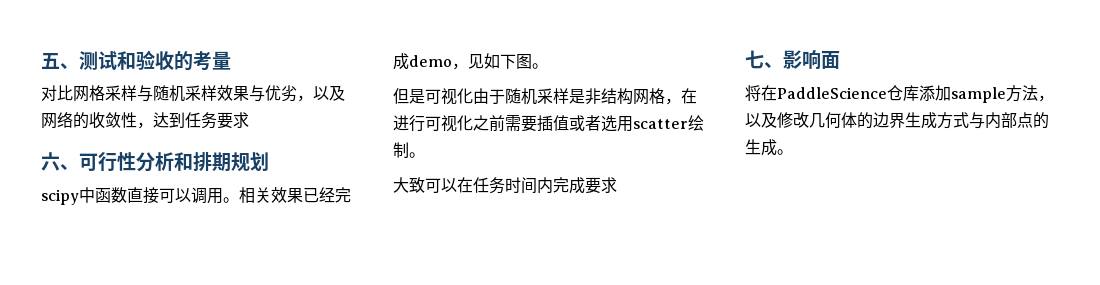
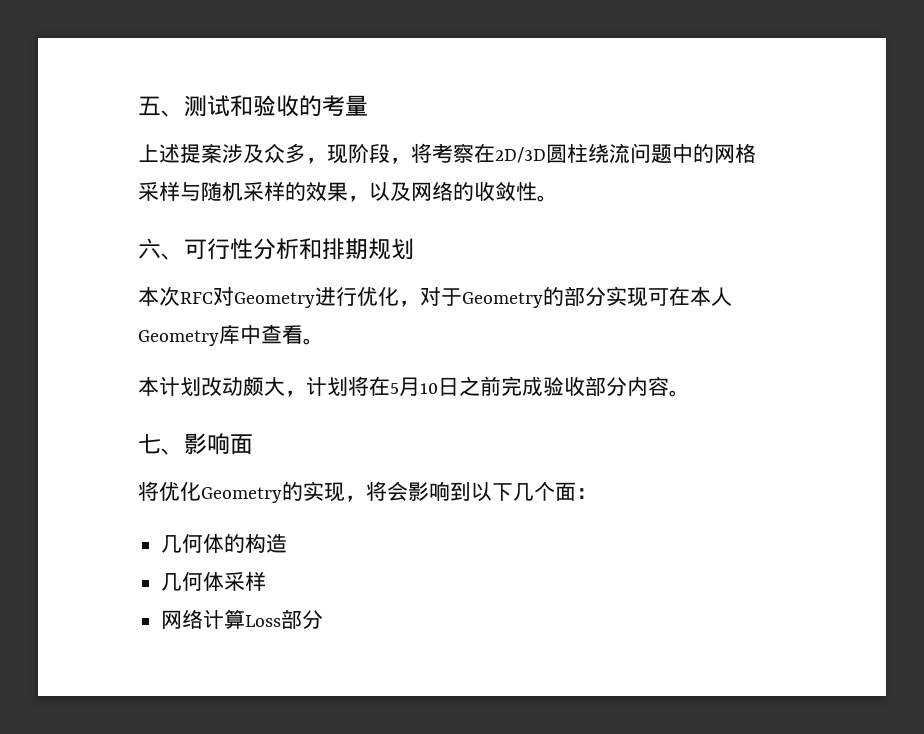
[41,85,73,101] 对比 -> [138,143,714,164] 上述提案涉及众多，现阶段，将考察在2D/3D圆柱绕流问题中的
[217,85,297,102] 效果与优劣 -> [285,182,348,201] 的效果
[137,112,249,129] ，达到任务要求 -> [537,195,558,202] 。
[41,187,351,205] [393,53,548,70] [393,88,697,105] [393,115,704,132] [393,142,425,158] [393,177,617,194] [745,50,840,70] [745,85,1054,103] [745,112,1049,129] [745,139,793,156] scipy中函数直接可以调用。相关效果已经完成demo，见如下图。 // 但是可视化由于随机采样是非结构网格，在进行可视化之前需要插值或者选用scatter绘制。 // 大致可以在任务时间内完成要求 // 七、影响面 // 将在PaddleScience仓库添加sample方法，以及修改几何体的边界生成方式与内部点的生成。 -> [138,286,732,308] [138,324,324,346] [138,376,690,397] [138,433,253,455] [138,481,597,503] [161,534,288,553] [161,572,267,591] [161,609,324,630] 本次RFC对Geometry进行优化，对于Geometry的部分实现可在本人Geometry库中查看。 // 本计划改动颇大，计划将在5月10日之前完成验收部分内容。 // 七、影响面 // 将优化Geometry的实现，将会影响到以下几个面： // 几何体的构造 // 几何体采样 // 网络计算Loss部分

